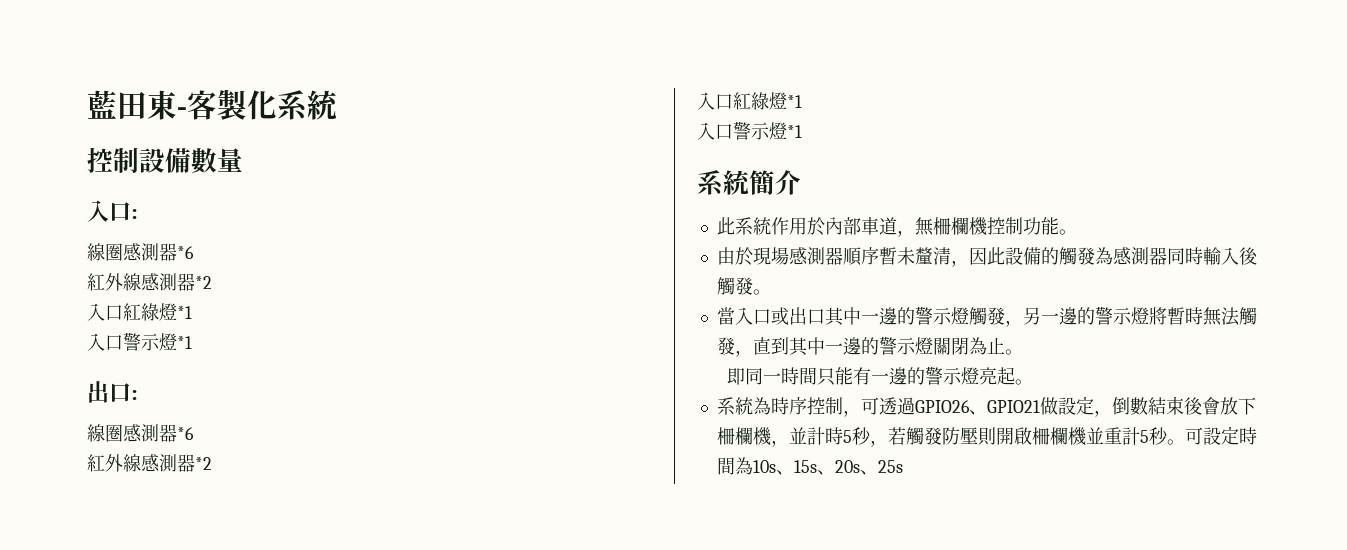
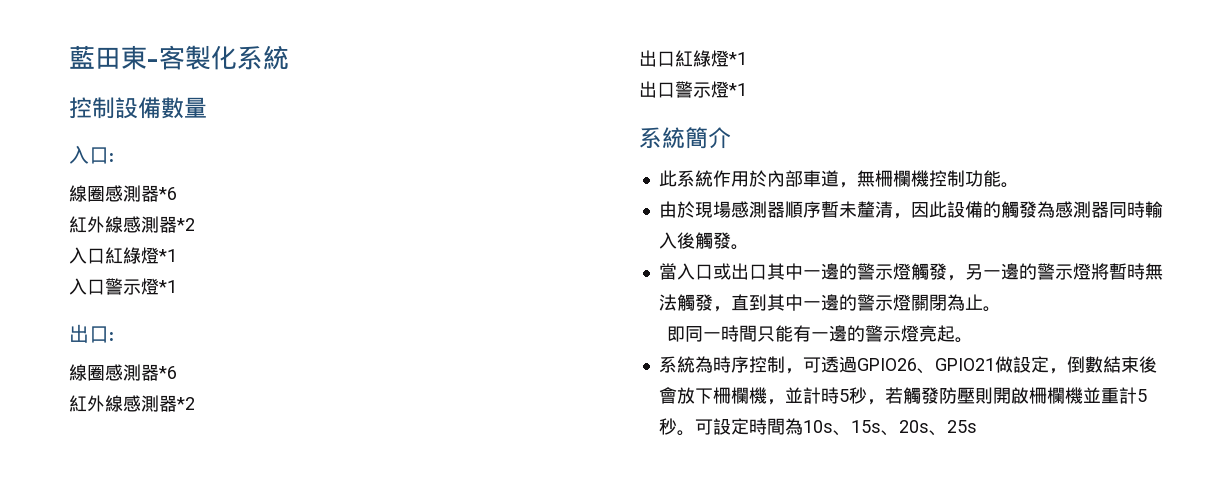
[697,92,802,110] [697,122,715,140] 入口紅綠燈*1 // 入 -> [639,50,747,67] [639,81,657,98] 出口紅綠燈*1 // 出

